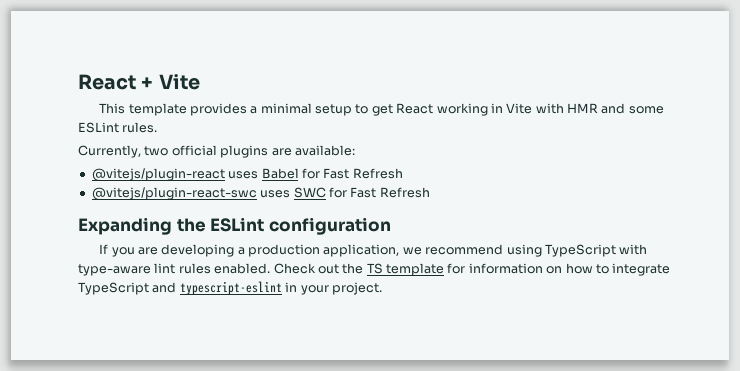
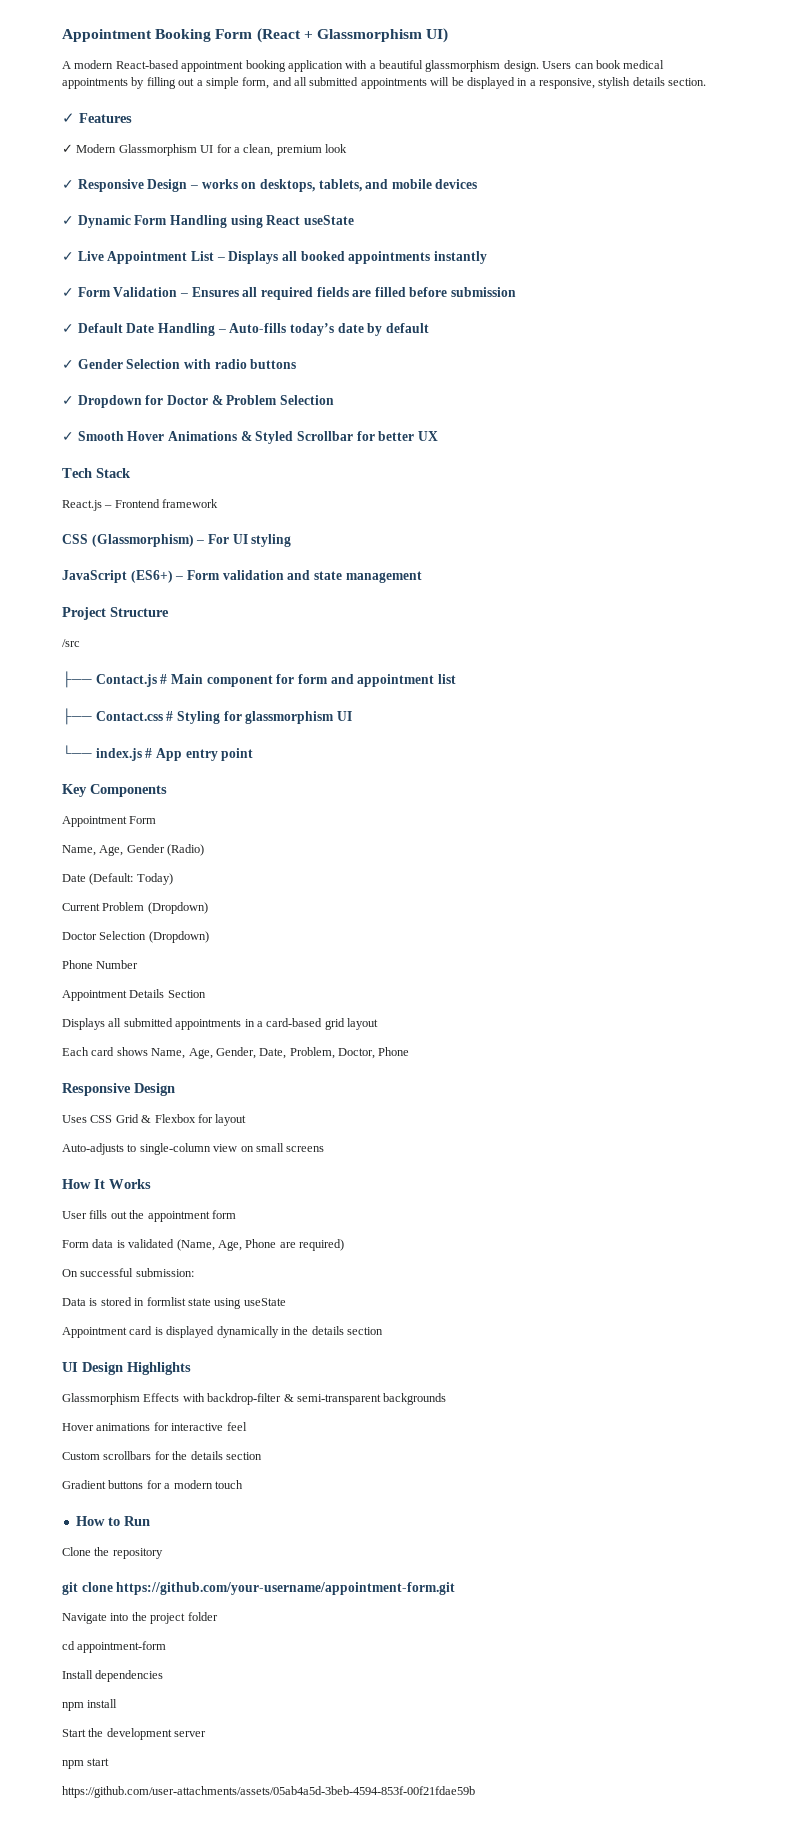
[78,74,200,90] [99,103,664,116] [78,122,158,133] [78,145,355,158] [91,168,403,182] [91,187,430,201] [78,217,391,235] [99,244,648,257] [78,263,671,276] [78,281,382,295] React + Vite // This template provides a minimal setup to get React working in Vite with HMR and some ESLint rules. // Currently, two official plugins are available: // @vitejs/plugin-react uses Babel for Fast Refresh // @vitejs/plugin-react-swc uses SWC for Fast Refresh // Expanding the ESLint configuration // If you are developing a production application, we recommend using TypeScript with type-aware lint rules enabled. Check out the TS template for information on how to integrate TypeScript and typescript-eslint in your project. -> [62,28,449,43] [62,60,665,72] [62,77,707,89] [62,113,132,123] [62,144,347,156] [62,179,478,192] [62,215,354,228] [62,251,487,264] [62,287,517,300] [62,323,429,336] [62,359,297,369] [62,395,334,408] [62,431,438,444] [62,468,131,478] [62,499,219,511] [62,534,292,547] [62,570,422,583] [62,607,169,620] [62,639,80,647] [62,671,456,688] [62,708,352,725] [62,745,254,761] [62,784,167,797] [62,816,157,827] [62,844,205,856] [62,873,173,885] [62,902,208,914] [62,931,209,943] [62,960,139,969] [62,989,206,1001] [62,1018,378,1030] [62,1047,410,1059] [62,1083,175,1096] [62,1114,247,1126] [62,1143,325,1155] [62,1179,151,1189] [62,1210,236,1222] [62,1239,344,1251] [62,1268,194,1277] [62,1297,286,1309] [62,1326,383,1338] [62,1362,191,1375] [62,1393,447,1405] [62,1422,247,1431] [62,1451,262,1460] [62,1480,243,1489] [75,1516,150,1526] [62,1547,163,1559] [62,1582,456,1595] [62,1612,218,1624] [62,1641,167,1653] [62,1670,164,1682] [62,1699,118,1711] [62,1728,207,1740] [62,1758,110,1769] [62,1786,475,1798] Appointment Booking Form (React + Glassmorphism UI) // A modern React-based appointment booking application with a beautiful glassmorphism design. Users can book medical appointments by filling out a simple form, and all submitted appointments will be displayed in a responsive, stylish details section. // ✓ Features // ✓ Modern Glassmorphism UI for a clean, premium look // ✓ Responsive Design – works on desktops, tablets, and mobile devices // ✓ Dynamic Form Handling using React useState // ✓ Live Appointment List – Displays all booked appointments instantly // ✓ Form Validation – Ensures all required fields are filled before submission // ✓ Default Date Handling – Auto-fills today’s date by default // ✓ Gender Selection with radio buttons // ✓ Dropdown for Doctor & Problem Selection // ✓ Smooth Hover Animations & Styled Scrollbar for better UX // Tech Stack // React.js – Frontend framework // CSS (Glassmorphism) – For UI styling // JavaScript (ES6+) – Form validation and state management // Project Structure // /src // ├── Contact.js # Main component for form and appointment list // ├── Contact.css # Styling for glassmorphism UI // └── index.js # App entry point // Key Components // Appointment Form // Name, Age, Gender (Radio) // Date (Default: Today) // Current Problem (Dropdown) // Doctor Selection (Dropdown) // Phone Number // Appointment Details Section // Displays all submitted appointments in a card-based grid layout // Each card shows Name, Age, Gender, Date, Problem, Doctor, Phone // Responsive Design // Uses CSS Grid & Flexbox for layout // Auto-adjusts to single-column view on small screens // How It Works // User fills out the appointment form // Form data is validated (Name, Age, Phone are required) // On successful submission: // Data is stored in formlist state using useState // Appointment card is displayed dynamically in the details section // UI Design Highlights // Glassmorphism Effects with backdrop-filter & semi-transparent backgrounds // Hover animations for interactive feel // Custom scrollbars for the details section // Gradient buttons for a modern touch // How to Run // Clone the repository // git clone https://github.com/your-username/appointment-form.git // Navigate into the project folder // cd appointment-form // Install dependencies // npm install // Start the development server // npm start // https://github.com/user-attachments/assets/05ab4a5d-3beb-4594-853f-00f21fdae59b

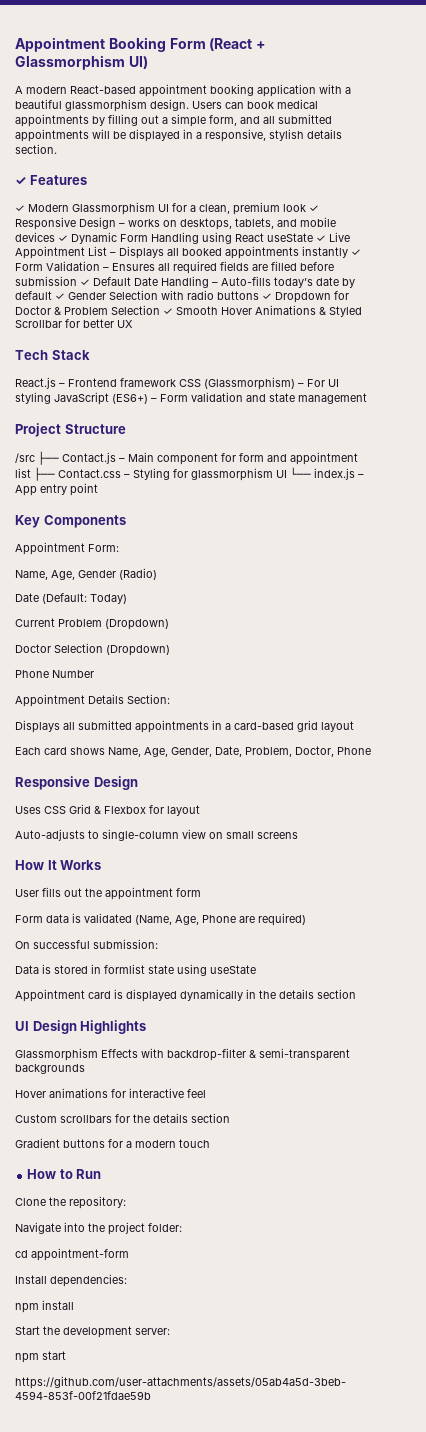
(347, 148) // -> (306, 208) none
(478, 184) // -> (55, 237) none
(354, 220) // -> (313, 237) none
(487, 257) // -> (348, 252) none
(517, 292) // -> (77, 281) none
(429, 328) // -> (52, 295) none
(297, 364) // -> (259, 295) none
(334, 400) // -> (160, 310) none
(219, 503) // -> (176, 382) none
(292, 540) // -> (51, 398) none
(80, 643) // -> (35, 458) none
[160,674,168,684] # -> [119,458,125,462] –
(456, 679) // -> (31, 473) none
[166,711,174,721] # -> [124,474,130,478] –
(352, 716) // -> (287, 474) none
[145,748,153,758] # -> [358,474,364,478] –
[129,816,157,824] Form -> [88,544,119,552] Form:
[167,990,206,998] Section -> [127,694,170,704] Section:
[112,1548,163,1559] [62,1582,456,1595] repository // git clone https://github.com/your-username/appointment-form.git -> [69,1196,126,1209] repository:
[187,1612,218,1621] folder -> [148,1223,182,1232] folder:
[95,1670,164,1682] dependencies -> [50,1274,127,1287] dependencies:
[174,1731,207,1737] server -> [135,1328,170,1335] server:

